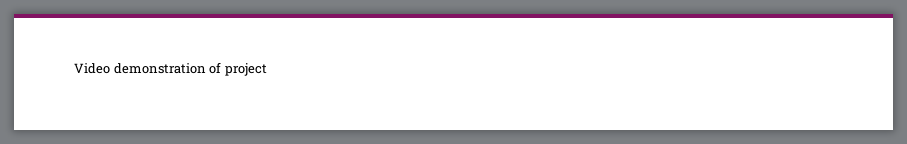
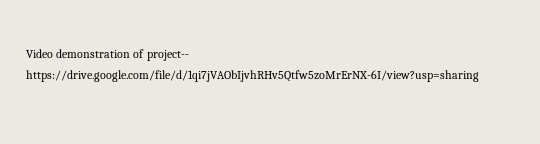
[224,63,267,76] project -> [146,50,189,61] [26,70,479,82] project-- https://drive.google.com/file/d/1qi7jVAObIjvhRHv5Qtfw5zoMrErNX-6I/view?usp=sharing

